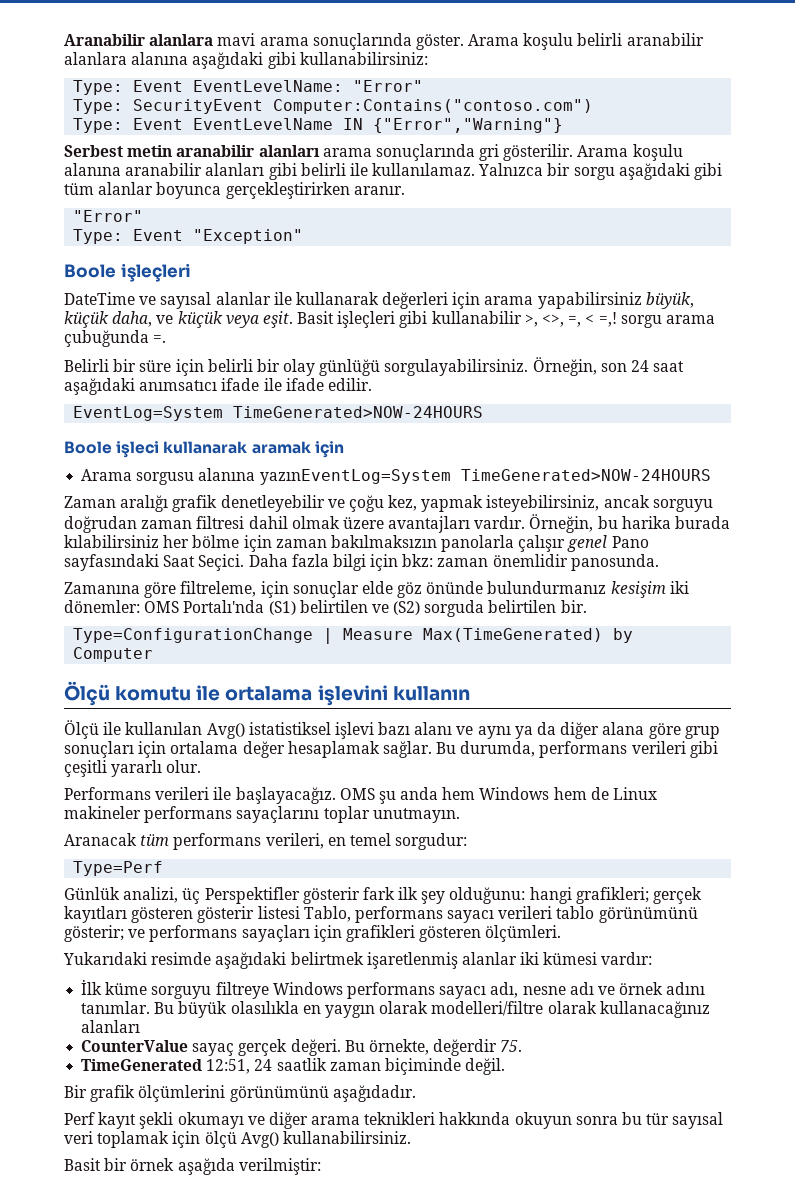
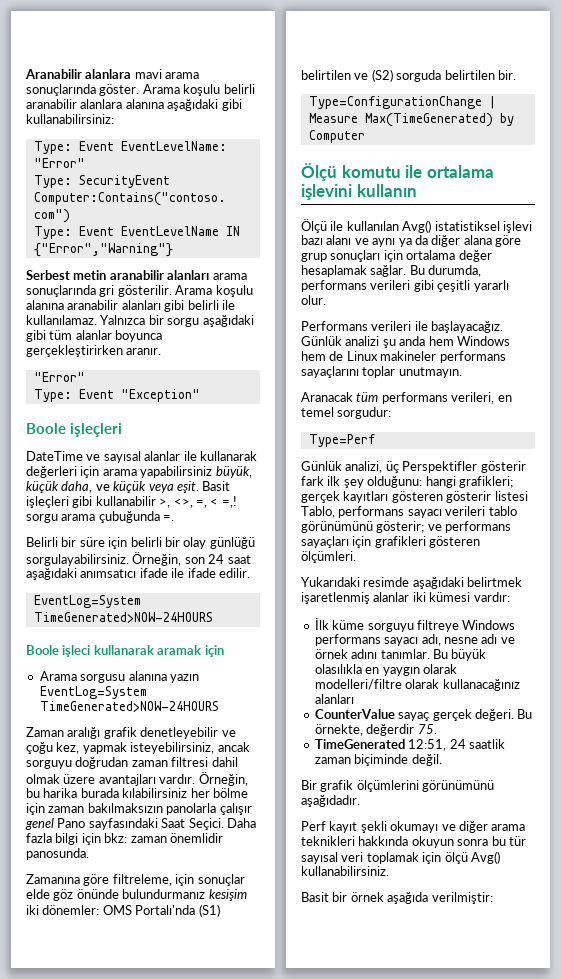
[259,469,451,485] yazınEventLog=System -> [169,674,199,683] [39,686,147,699] yazın EventLog=System
[339,788,375,800] OMS -> [301,336,380,346] Günlük analizi

